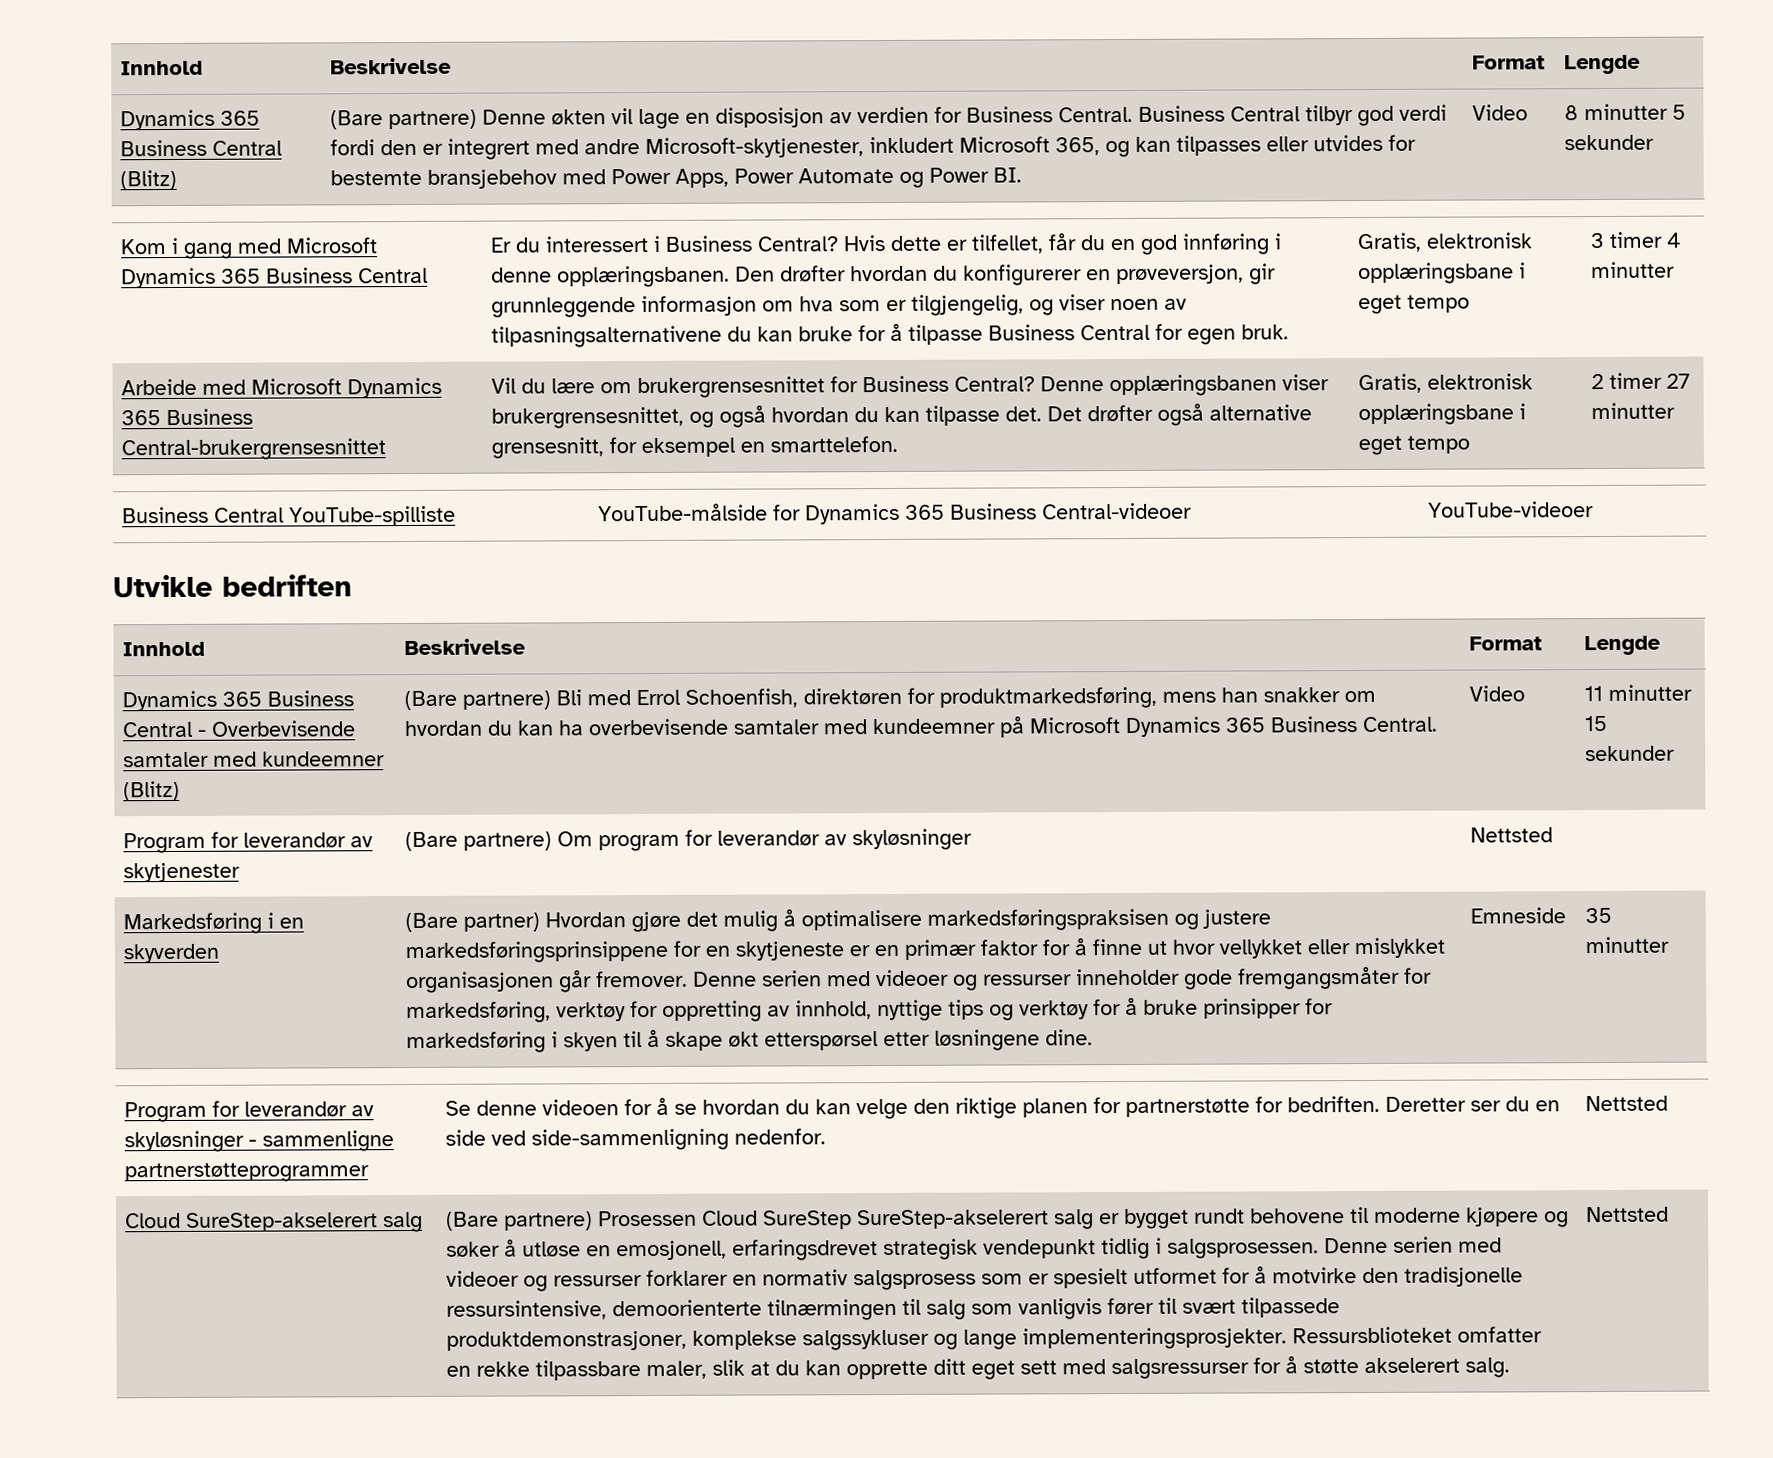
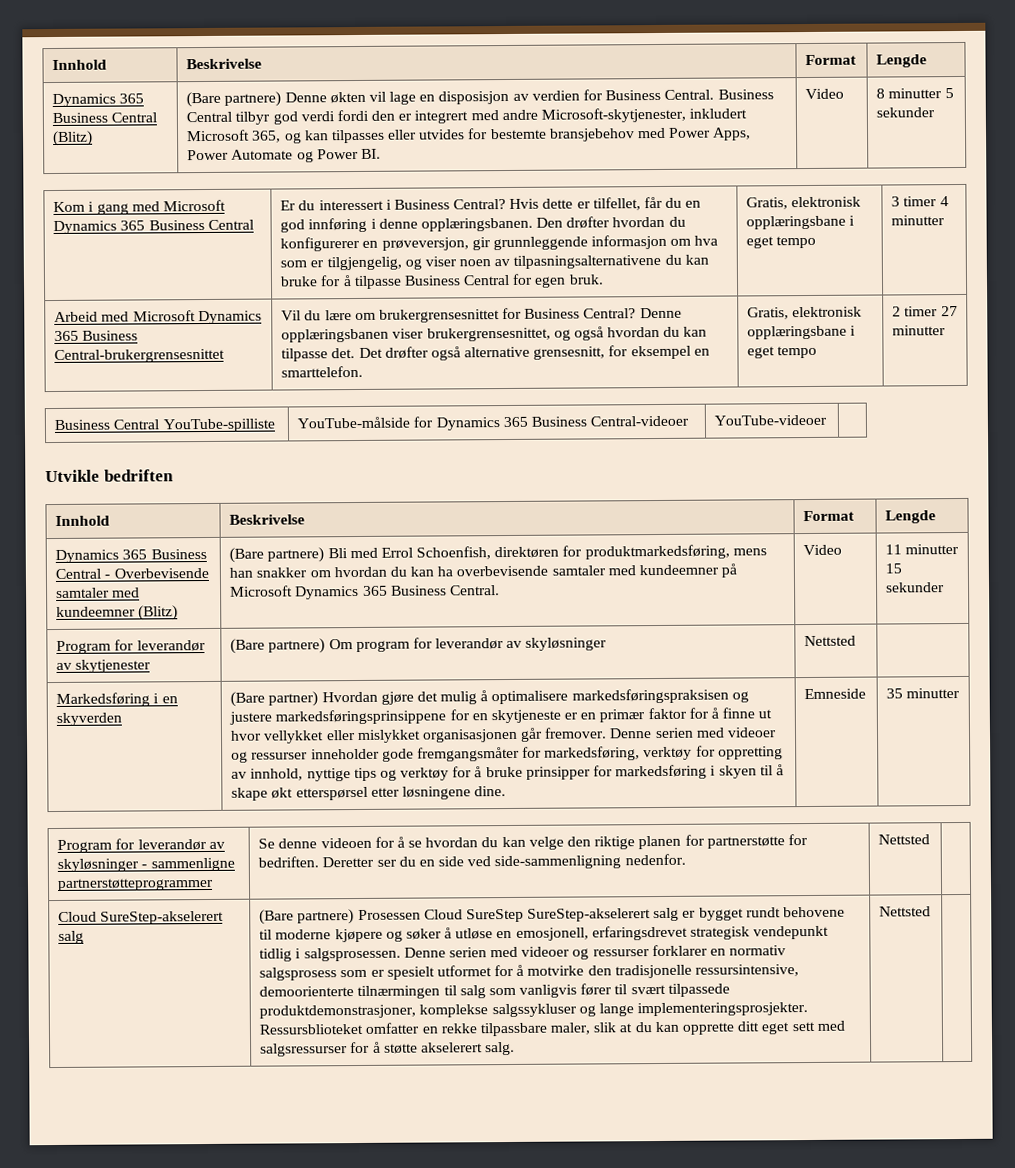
[121,378,198,396] Arbeide -> [54,311,99,323] Arbeid

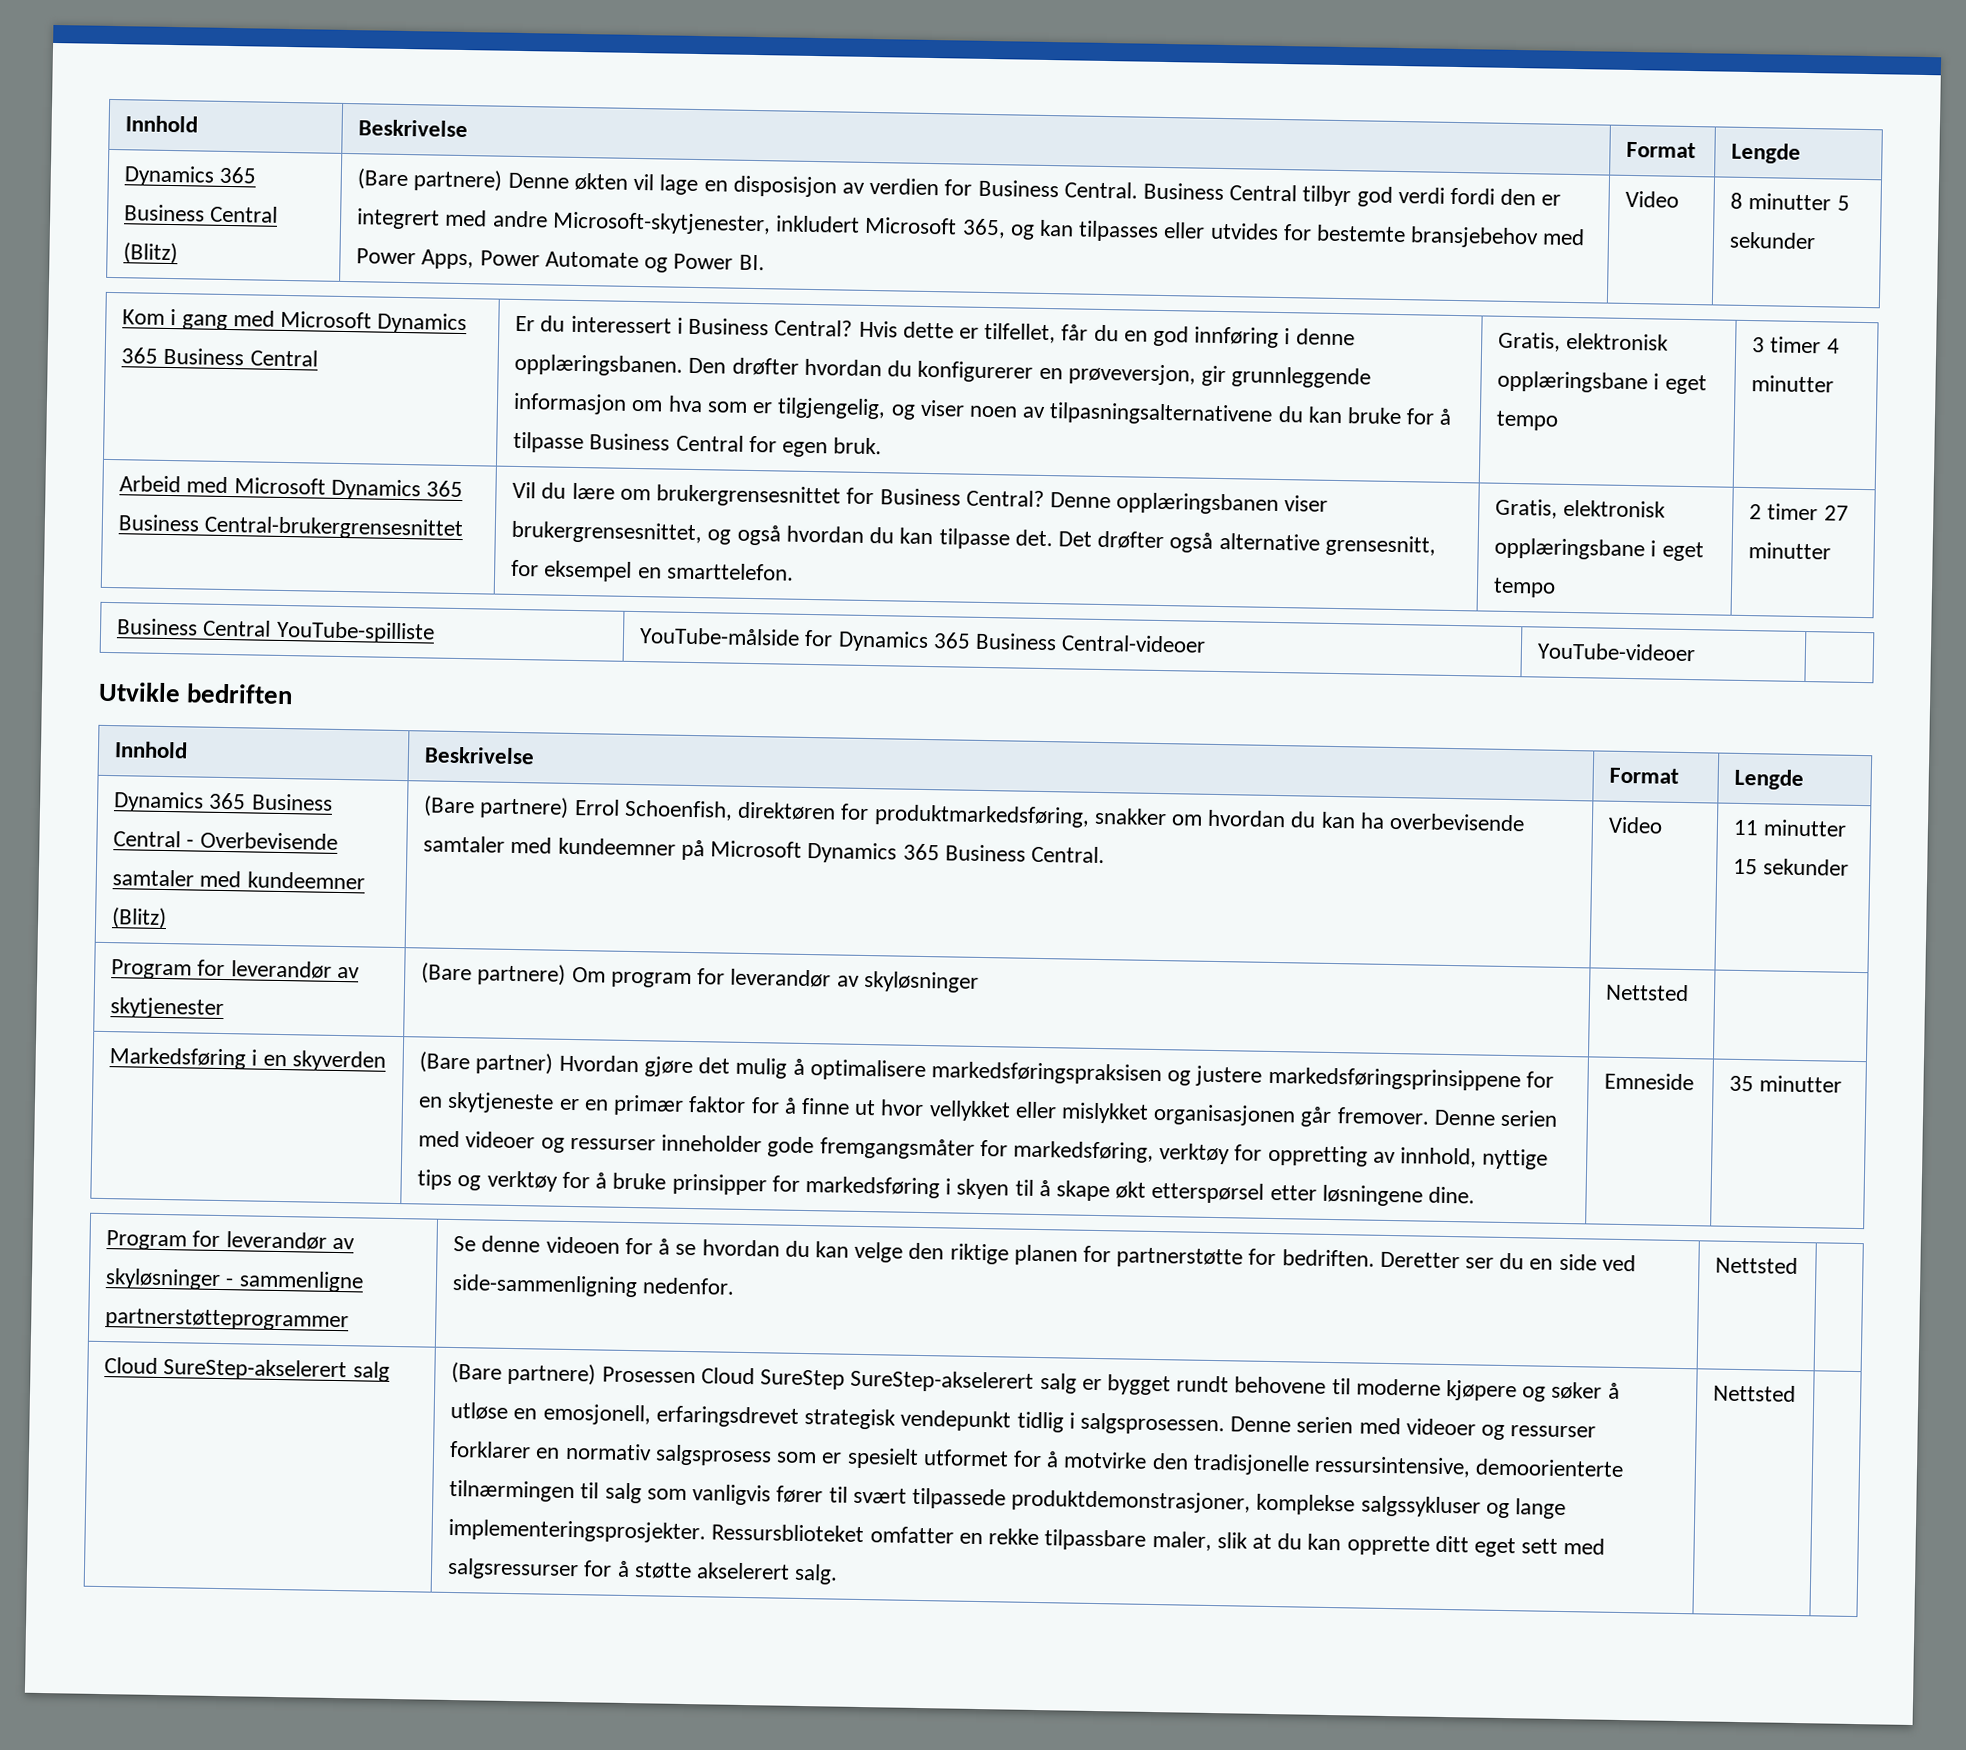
[327,547,378,559] Bli med -> (570, 807) none
[732,548,767,556] [229,567,254,578] mens han -> (1090, 816) none

